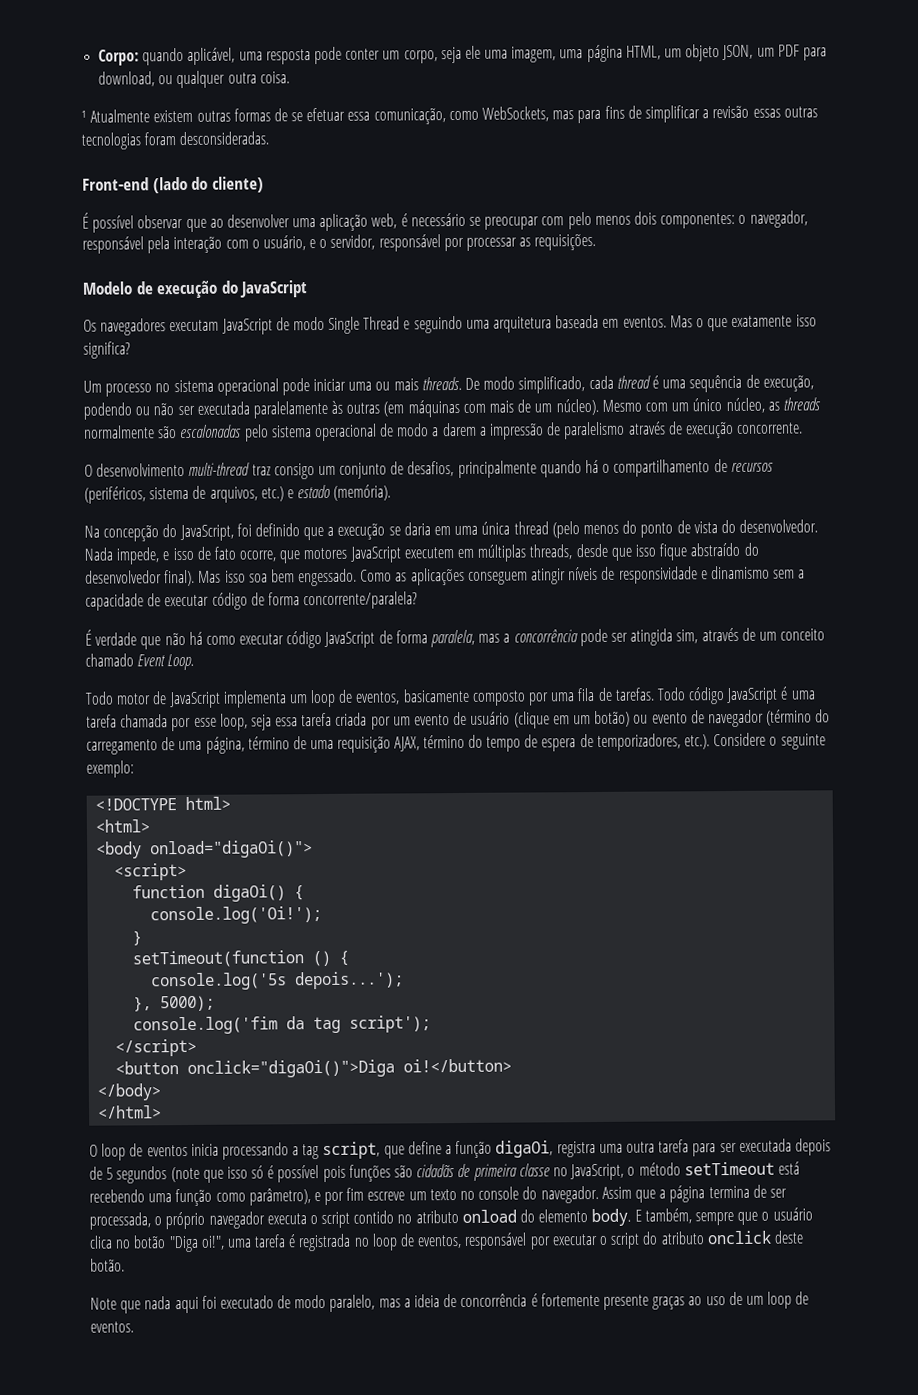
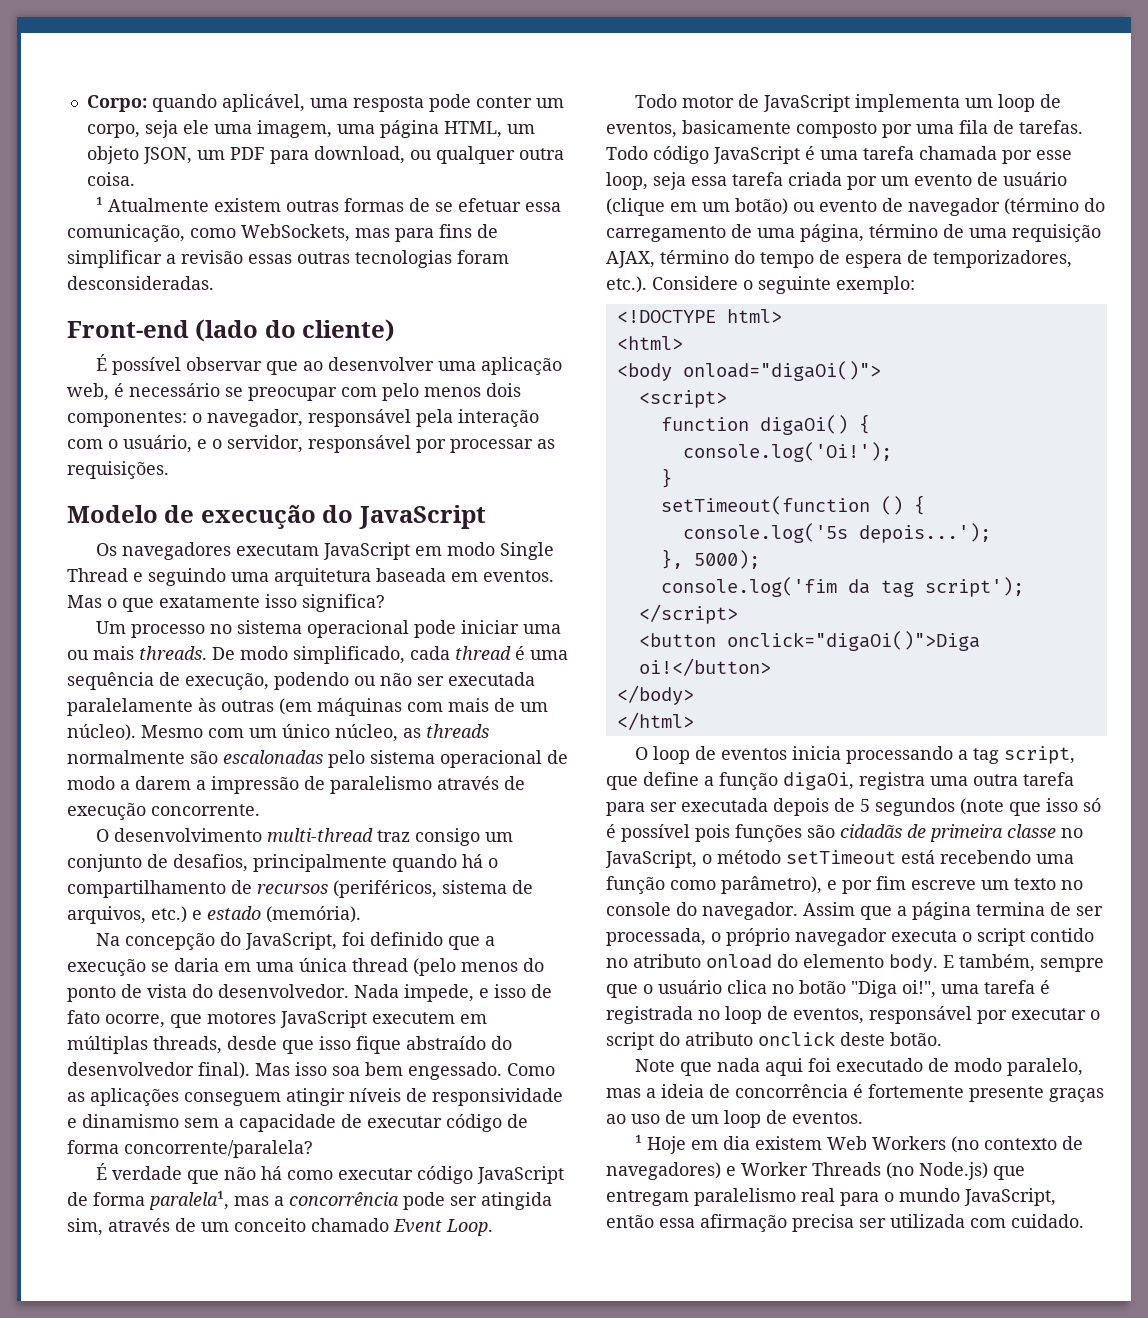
[275,317,290,331] de -> [415,546,443,556] em
[430,629,476,648] paralela, -> [149,1190,229,1210] paralela¹,
(134, 1327) none -> [635,1134,1084,1154] [606,1162,1025,1180] [606,1188,1056,1206] [606,1214,1084,1232] // ¹ Hoje em dia existem Web Workers (no contexto de navegadores) e Worker Threads (no Node.js) que entregam paralelismo real para o mundo JavaScript, então essa afirmação precisa ser utilizada com cuidado.

